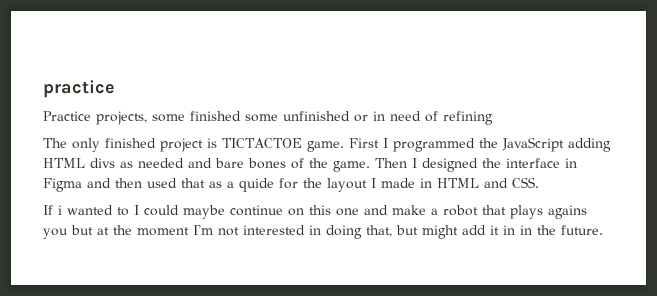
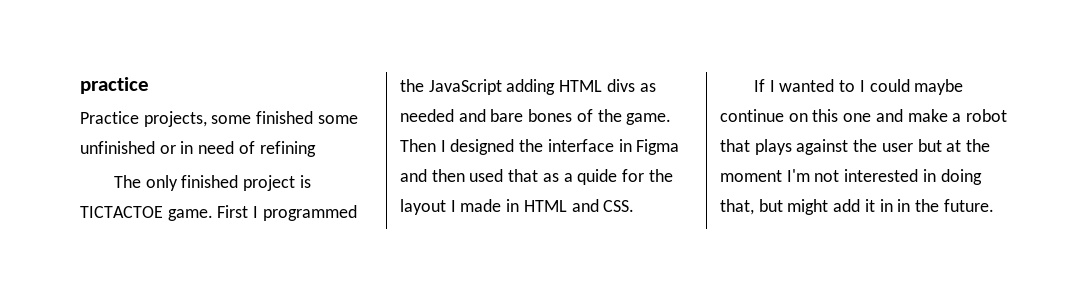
[58,205,62,215] i -> [769,80,775,92] I
[548,205,587,219] [43,228,68,239] agains you -> [796,139,913,155] against the user

